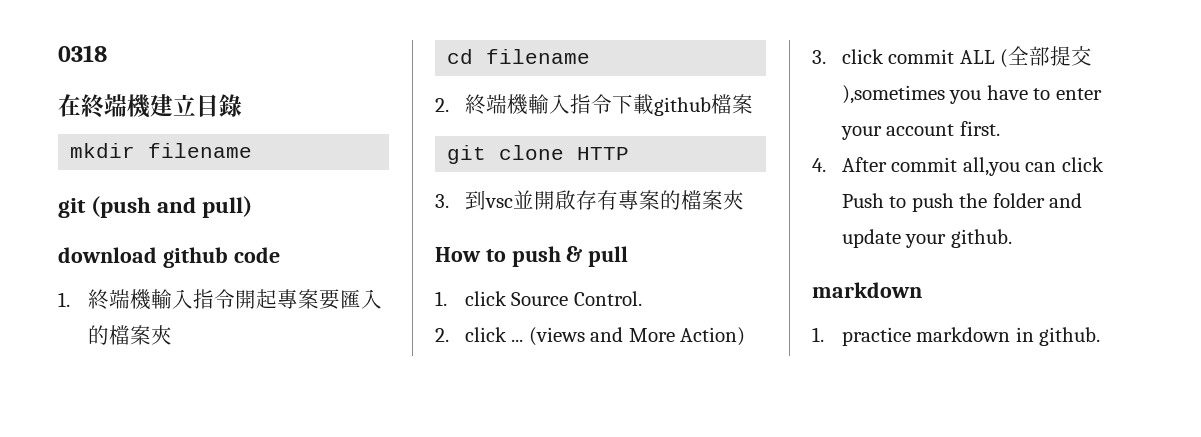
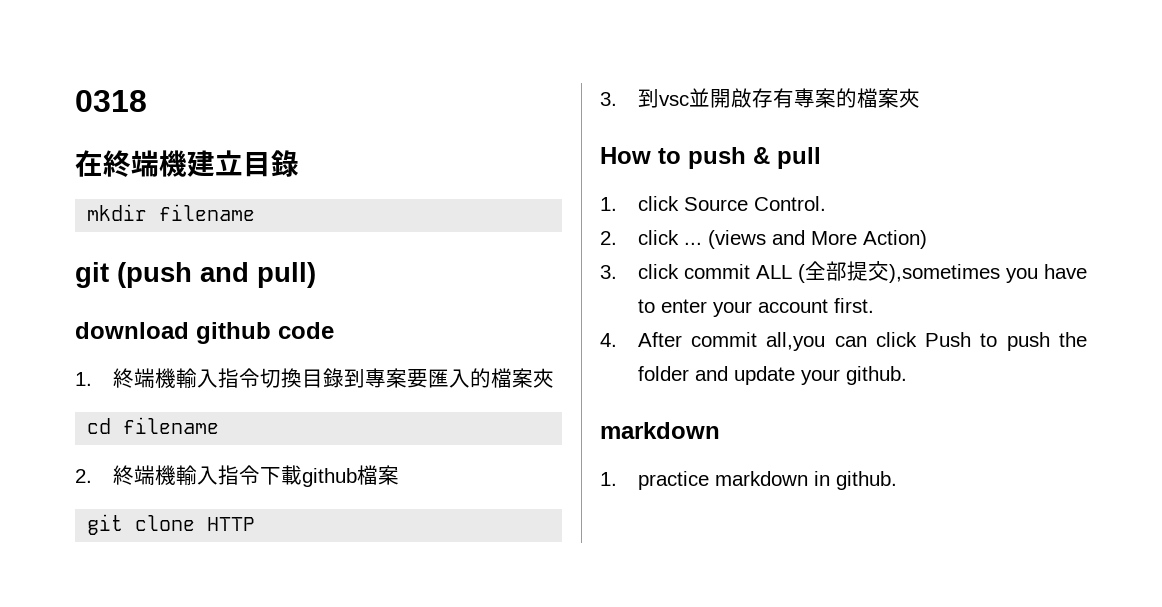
[234,289,277,309] 開起 -> [259,368,365,388] 切換目錄到

